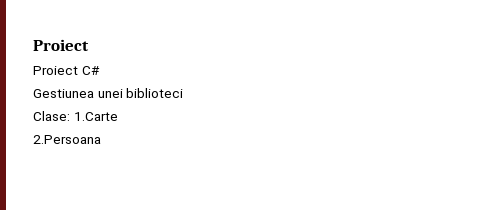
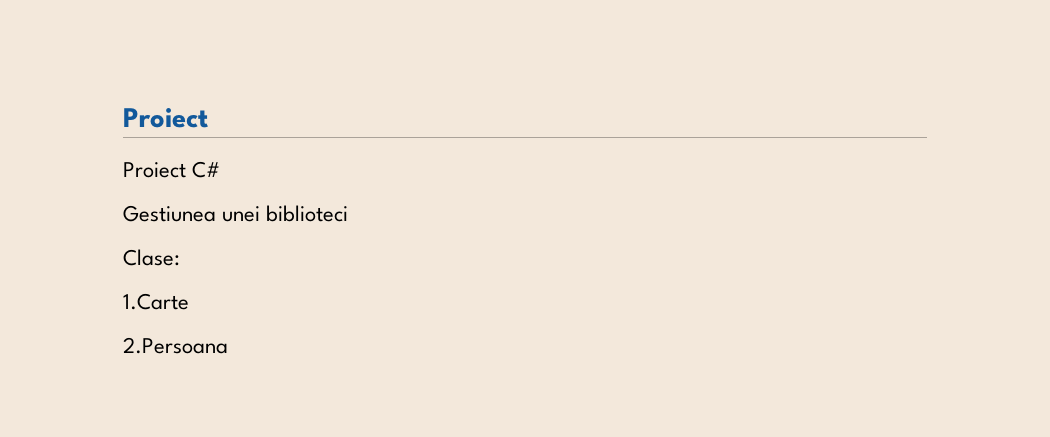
(70, 116) none -> (180, 257) //

